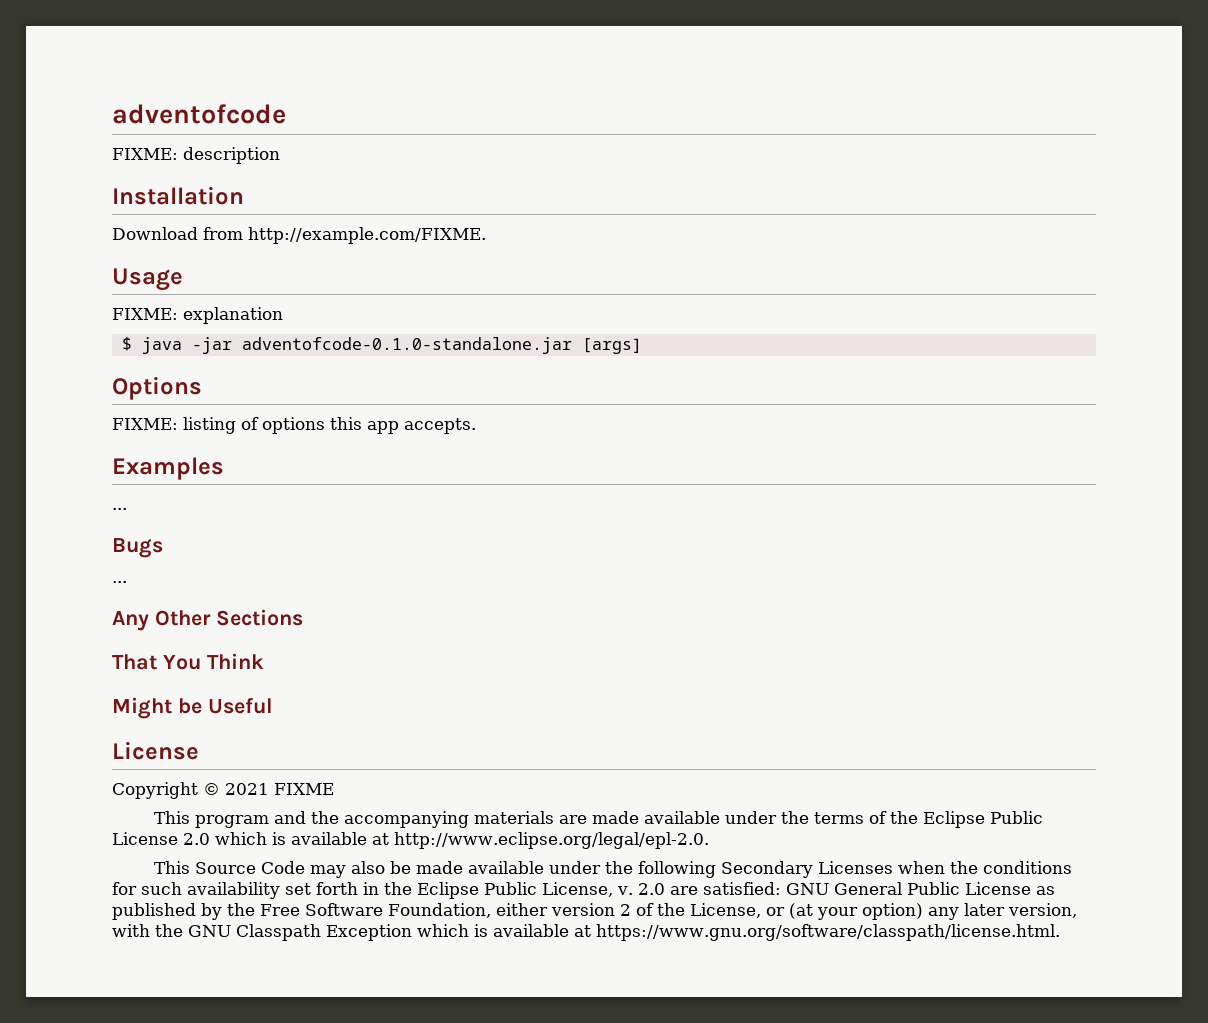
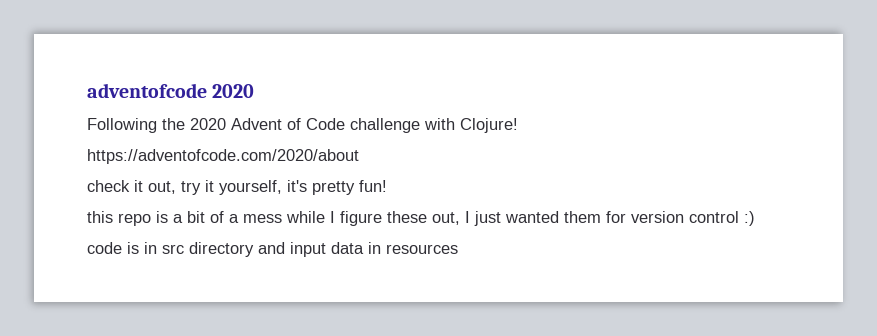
[112,147,280,164] [112,186,244,205] [112,227,486,244] [112,268,183,291] [112,307,283,324] [121,337,642,354] [112,376,202,400] [112,417,476,434] [112,457,224,480] [112,508,127,510] [112,538,163,558] [112,581,127,583] [112,609,303,631] [112,653,264,670] [112,697,273,719] [112,741,199,760] [112,782,334,799] [154,811,1044,828] [112,832,709,849] [154,861,1073,878] [112,882,1055,899] [112,903,1077,920] [112,924,1060,941] // FIXME: description // Installation // Download from http://example.com/FIXME. // Usage // FIXME: explanation // $ java -jar adventofcode-0.1.0-standalone.jar [args] // Options // FIXME: listing of options this app accepts. // Examples // ... // Bugs // ... // Any Other Sections // That You Think // Might be Useful // License // Copyright © 2021 FIXME // This program and the accompanying materials are made available under the terms of the Eclipse Public License 2.0 which is available at http://www.eclipse.org/legal/epl-2.0. // This Source Code may also be made available under the following Secondary Licenses when the conditions for such availability set forth in the Eclipse Public License, v. 2.0 are satisfied: GNU General Public License as published by the Free Software Foundation, either version 2 of the License, or (at your option) any later version, with the GNU Classpath Exception which is available at https://www.gnu.org/software/classpath/license.html. -> [212,84,255,98] [87,118,518,133] [87,149,359,164] [87,180,387,195] [87,211,755,226] [87,242,458,257] 2020 // Following the 2020 Advent of Code challenge with Clojure! // https://adventofcode.com/2020/about // check it out, try it yourself, it's pretty fun! // this repo is a bit of a mess while I figure these out, I just wanted them for version control :) // code is in src directory and input data in resources

